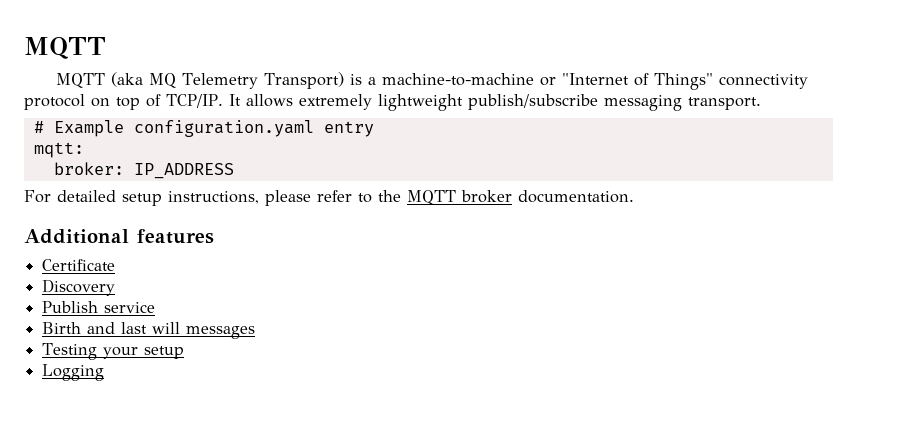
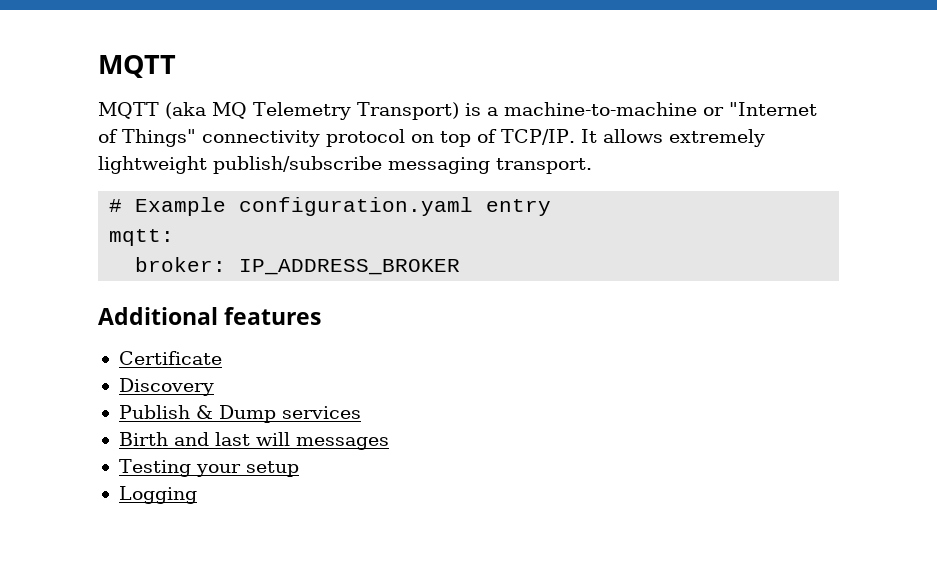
[133,163,234,179] [24,190,634,206] IP_ADDRESS // For detailed setup instructions, please refer to the MQTT broker documentation. -> [239,259,461,275] IP_ADDRESS_BROKER
[104,302,156,313] service -> [195,405,361,423] & Dump services

